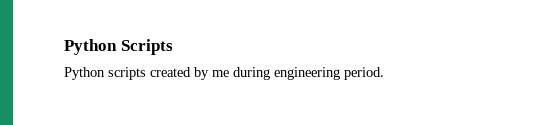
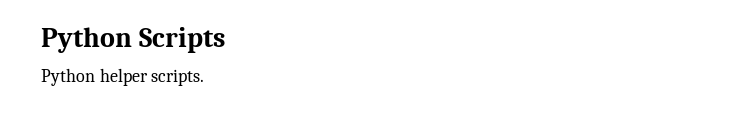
[108,67,384,80] scripts created by me during engineering period. -> [99,68,205,86] helper scripts.

